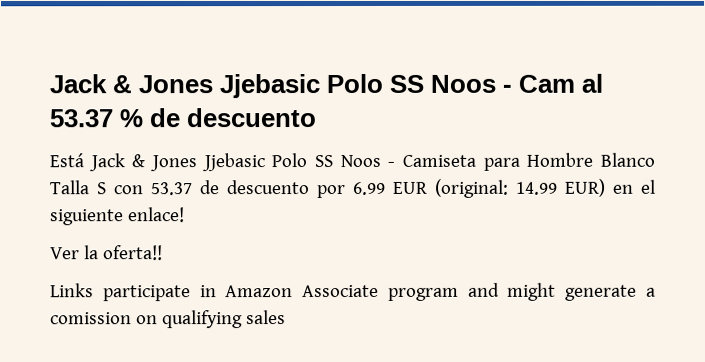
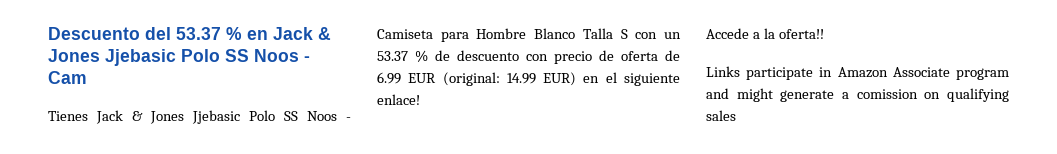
(49, 84) none -> [48,27,268,40] Descuento del 53.37 % en
[581,73,604,93] [49,108,317,128] [49,153,84,168] al 53.37 % de descuento // Está -> [48,111,88,121] // Tienes
[151,180,346,199] 53.37 de descuento por -> [664,32,681,39] [377,50,680,64] un 53.37 % de descuento con precio de oferta de
[50,247,80,260] Ver -> [706,28,760,39] Accede a

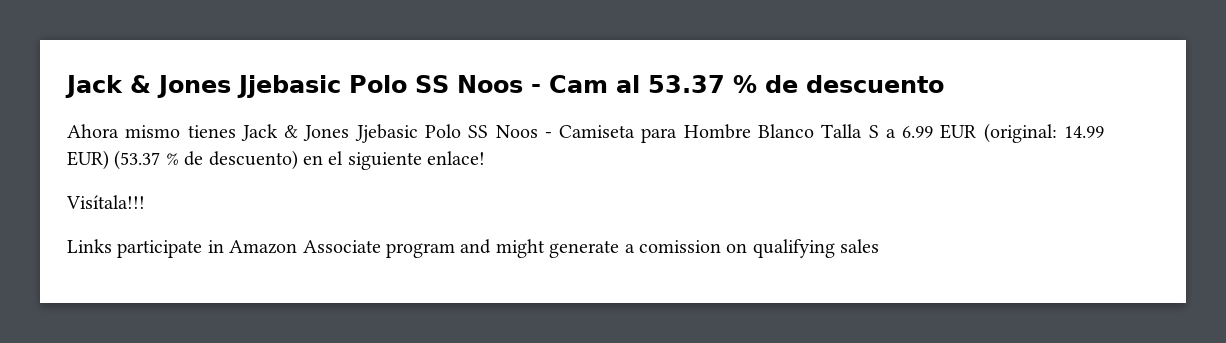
[48,27,268,40] Descuento del 53.37 % en -> (65, 86) none
[48,111,88,121] // Tienes -> [615,75,944,93] [67,124,236,138] al 53.37 % de descuento // Ahora mismo tienes
[635,32,681,39] [377,50,680,64] con un 53.37 % de descuento con precio de oferta de -> [885,129,896,138] a
(577, 79) none -> [114,150,298,170] (53.37 % de descuento)
[706,28,824,39] Accede a la oferta!! -> [66,195,145,209] Visítala!!!

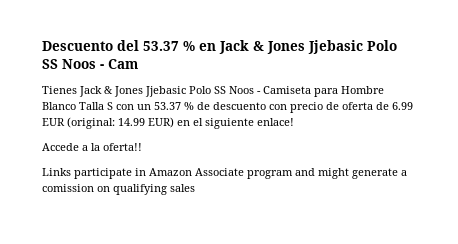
(65, 86) none -> [42,40,216,51] Descuento del 53.37 % en
[615,75,944,93] [67,124,236,138] al 53.37 % de descuento // Ahora mismo tienes -> [42,86,77,94] // Tienes
[885,129,896,138] a -> [116,102,389,113] con un 53.37 % de descuento con precio de oferta de
[114,150,298,170] (53.37 % de descuento) -> (174, 122) none
[66,195,145,209] Visítala!!! -> [42,143,142,151] Accede a la oferta!!

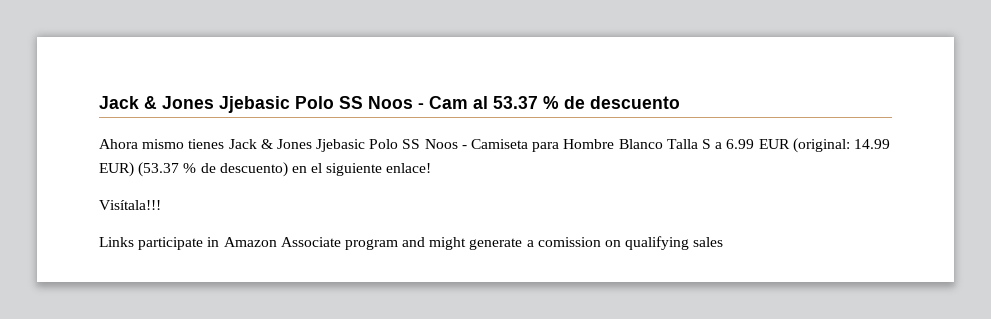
[42,40,216,51] Descuento del 53.37 % en -> (99, 102) none
[42,86,77,94] // Tienes -> [473,96,680,109] [99,139,225,149] al 53.37 % de descuento // Ahora mismo tienes
[116,102,389,113] con un 53.37 % de descuento con precio de oferta de -> [715,142,723,149] a
(174, 122) none -> [138,162,288,177] (53.37 % de descuento)
[42,143,142,151] Accede a la oferta!! -> [99,200,161,210] Visítala!!!

